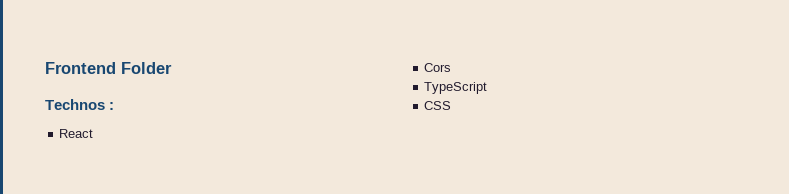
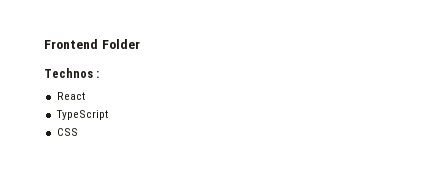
[424,63,452,72] // Cors -> (85, 96) none

